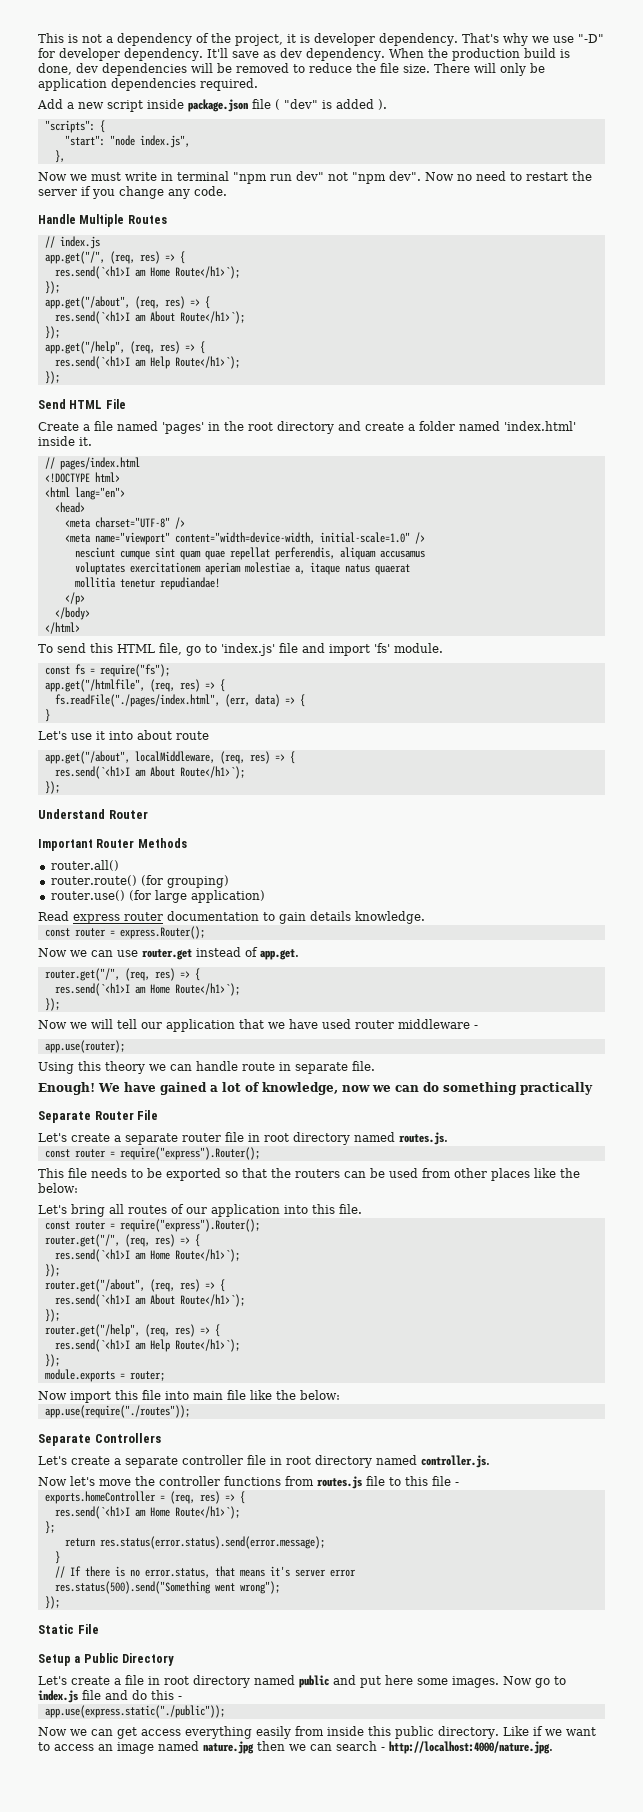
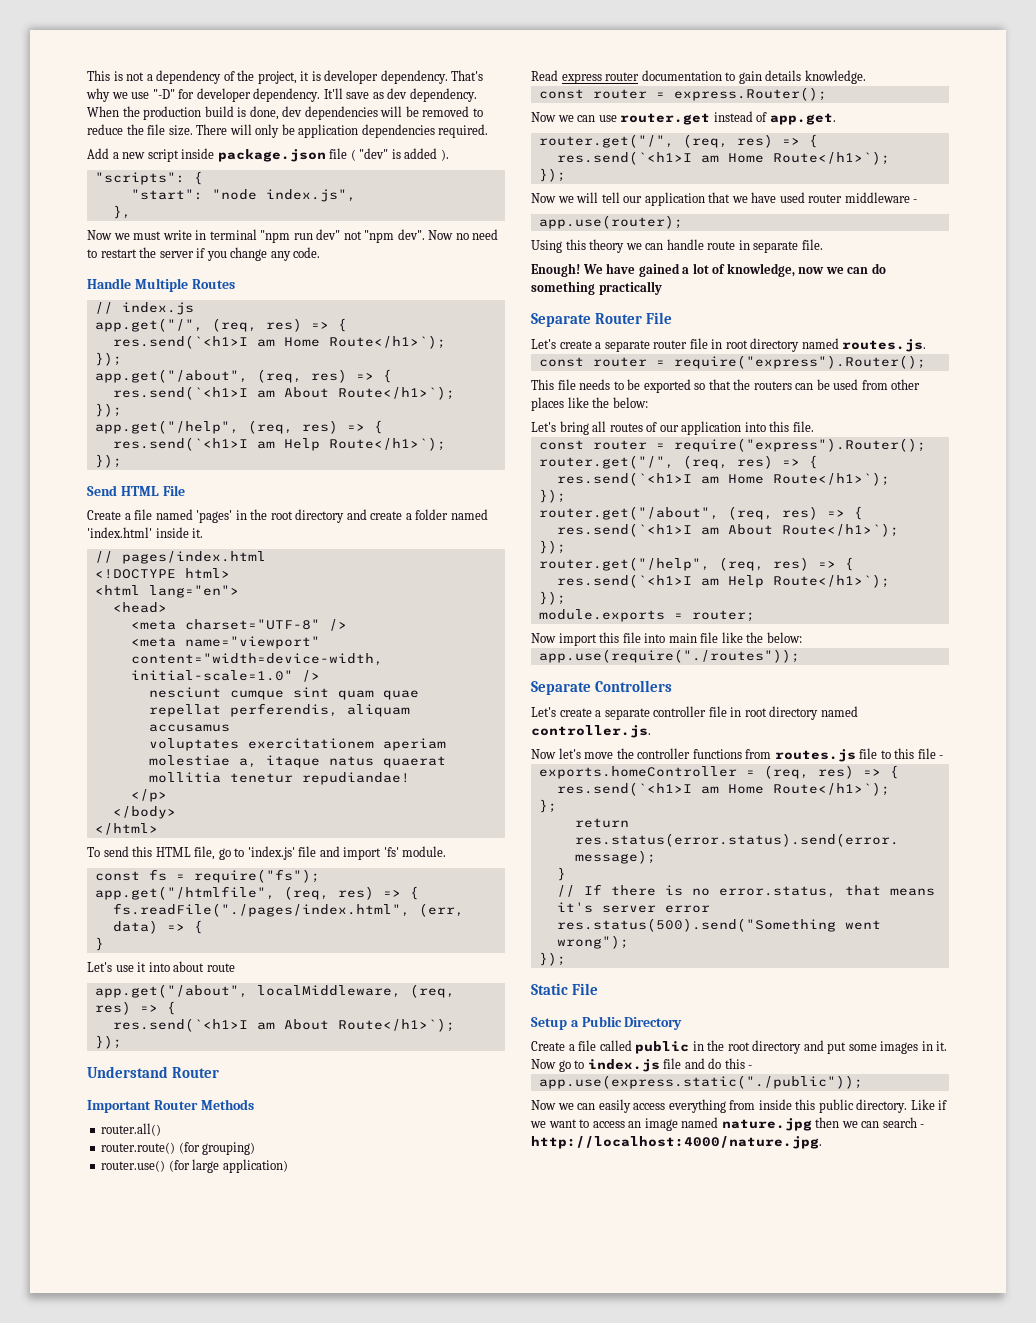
[38,1675,499,1688] Let's create a file in root directory named public and put here some images. -> [531,1040,948,1054] Create a file called public in the root directory and put some images in it.
[117,1727,137,1739] get -> [598,1099,631,1113] easily
[256,1726,291,1739] easily -> (726, 1106) none

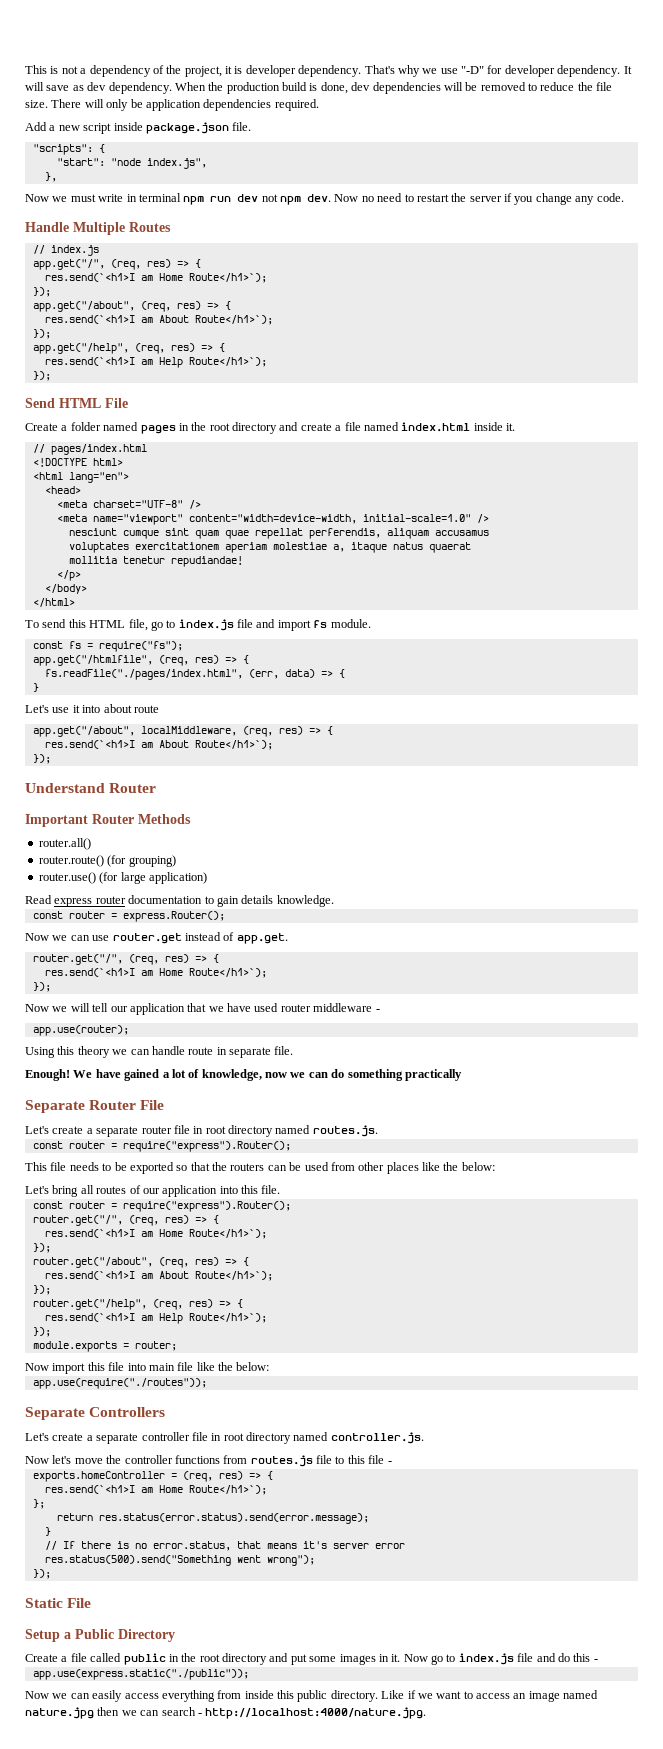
[323,88,343,99] It'll -> [623,66,632,74] [25,82,44,91] It will
[329,148,449,161] file ( "dev" is added ). -> [232,122,252,131] file.
[260,229,425,243] "npm run dev" not "npm dev". -> [183,194,331,205] npm run dev not npm dev.
[134,509,233,523] file named 'pages' -> [70,422,176,434] folder named pages
[415,509,488,520] [87,527,152,538] folder named 'index.html' -> [344,422,471,432] file named index.html
[247,846,295,860] 'index.js' -> [178,619,234,631] index.js
[383,847,399,857] 'fs' -> [313,620,328,628] fs

